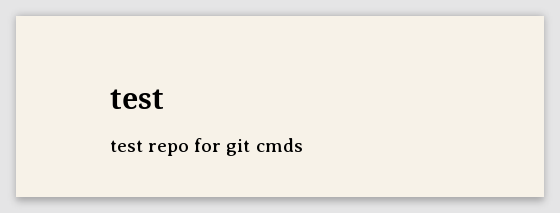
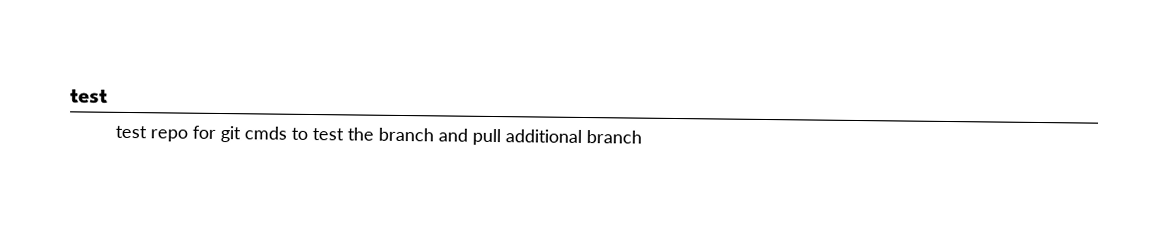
(303, 145) none -> [291,127,643,146] to test the branch and pull additional branch

